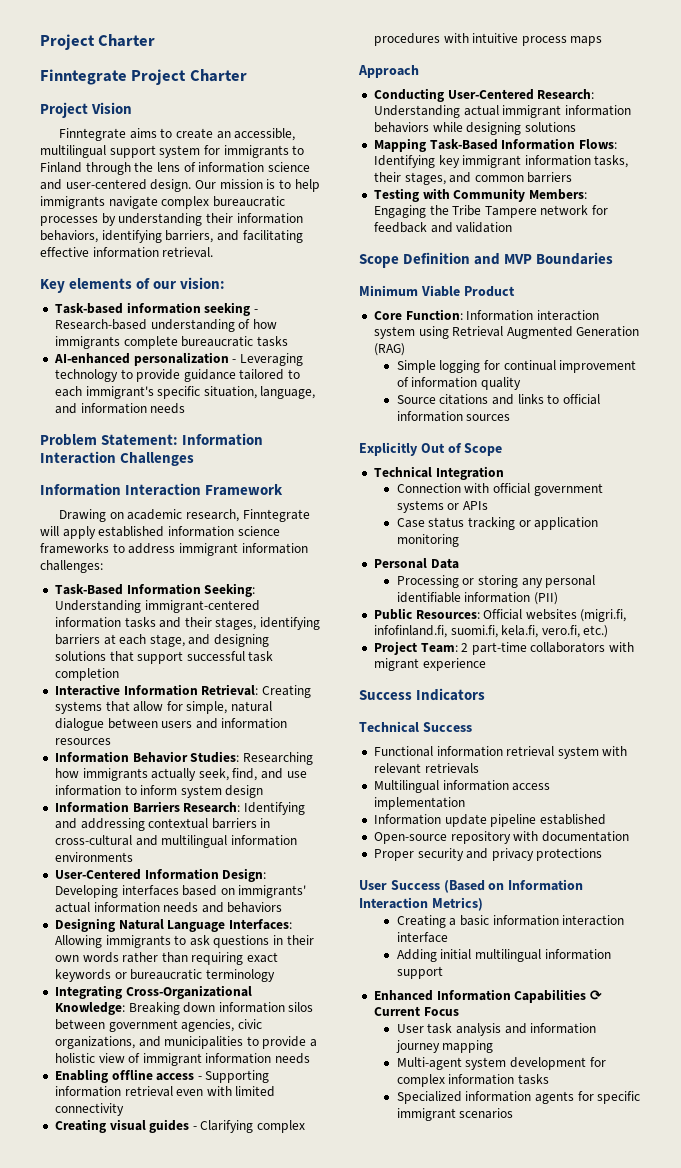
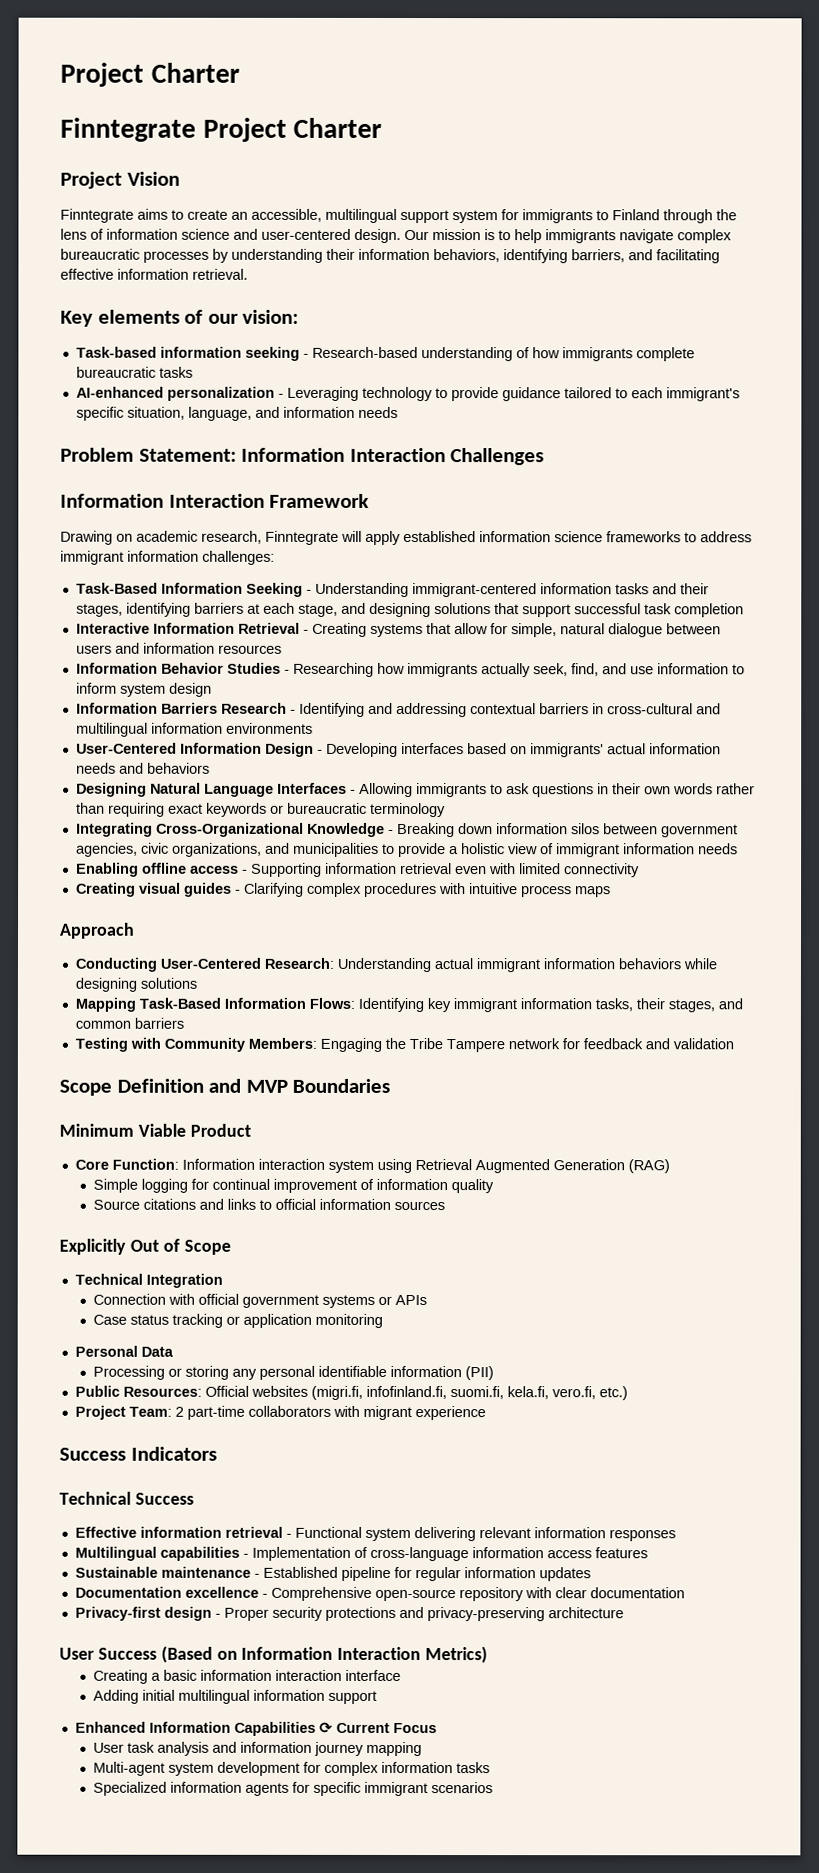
[204,583,256,597] Seeking: -> [245,582,312,597] Seeking -
[201,684,259,696] Retrieval: -> [237,622,309,634] Retrieval -
[190,751,240,763] Studies: -> [226,662,290,674] Studies -
[183,802,241,813] Research: -> [220,702,296,714] Research -
[222,868,267,882] Design: -> [264,742,323,757] Design -
[228,919,292,930] Interfaces: -> [276,782,356,794] Interfaces -
[54,1002,125,1015] Knowledge: -> [306,822,394,837] Knowledge -
[373,746,628,759] [373,763,479,774] [373,780,551,793] [373,797,465,810] [373,814,606,827] [373,832,447,844] Functional information retrieval system with relevant retrievals // Multilingual information access implementation // Information update pipeline established // Open-source -> [74,1526,676,1542] [74,1546,648,1562] [74,1566,591,1582] [74,1586,456,1602] Effective information retrieval - Functional system delivering relevant information responses // Multilingual capabilities - Implementation of cross-language information access features // Sustainable maintenance - Established pipeline for regular information updates // Documentation excellence - Comprehensive open-source
(539, 836) none -> [554,1587,587,1599] clear
[373,848,603,861] Proper security and privacy protections -> [74,1606,624,1622] Privacy-first design - Proper security protections and privacy-preserving architecture

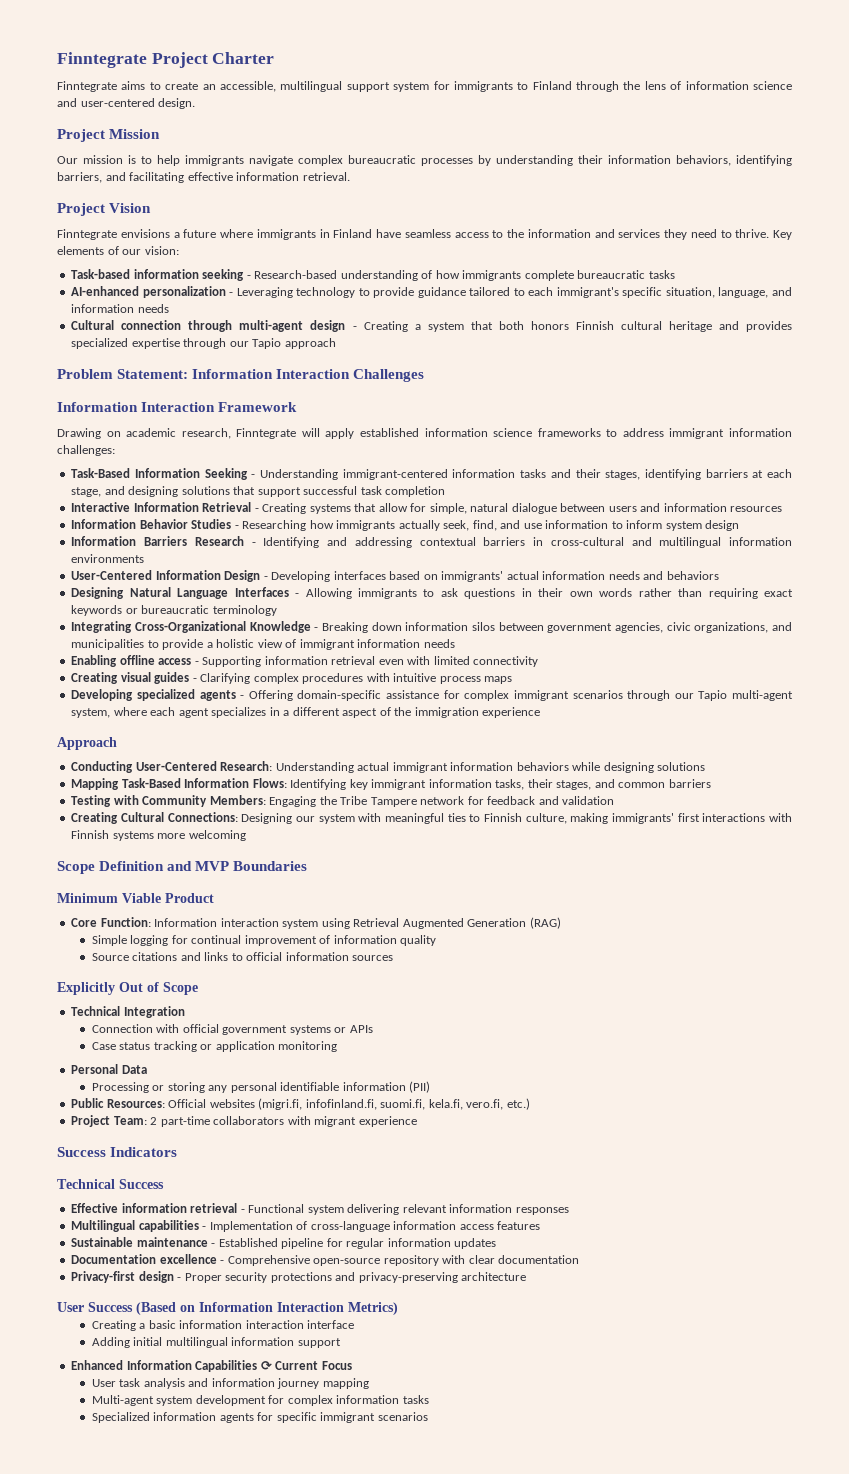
[60,62,240,87] Project Charter // -> (57, 60) none
[60,171,180,189] // Project Vision -> (275, 58) none
(401, 235) none -> [57,129,161,142] // Project Mission //
(248, 274) none -> [57,203,152,216] [57,229,770,240] Project Vision // Finntegrate envisions a future where immigrants in Finland have seamless access to the information and services they need to thrive.
(398, 412) none -> [71,320,793,332] [71,338,336,349] // Cultural connection through multi-agent design - Creating a system that both honors Finnish cultural heritage and provides specialized expertise through our Tapio approach
(611, 892) none -> [71,689,794,701] [71,707,541,718] // Developing specialized agents - Offering domain-specific assistance for complex immigrant scenarios through our Tapio multi-agent system, where each agent specializes in a different aspect of the immigration experience
(734, 1044) none -> [71,812,793,824] [71,830,246,841] // Creating Cultural Connections: Designing our system with meaningful ties to Finnish culture, making immigrants' first interactions with Finnish systems more welcoming

